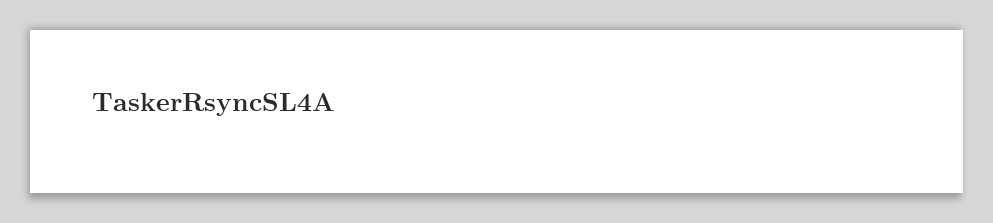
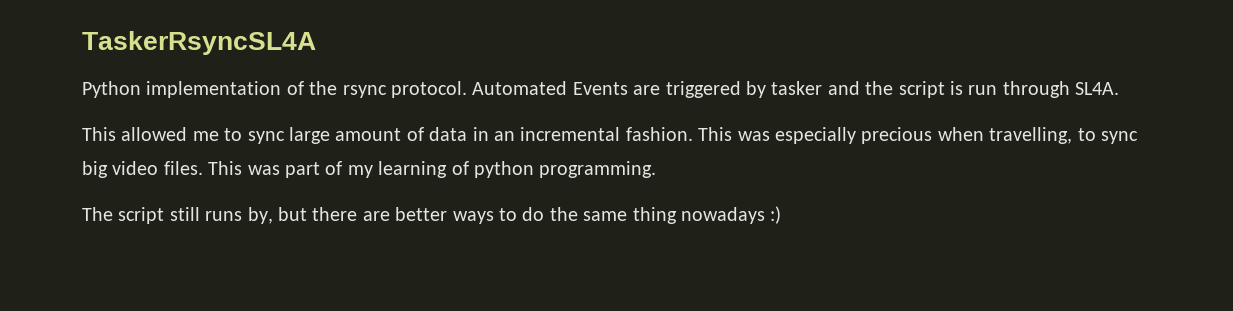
(335, 104) none -> [82,81,1120,98] [82,127,1138,144] [82,161,657,178] [82,206,782,224] // Python implementation of the rsync protocol. Automated Events are triggered by tasker and the script is run through SL4A. // This allowed me to sync large amount of data in an incremental fashion. This was especially precious when travelling, to sync big video files. This was part of my learning of python programming. // The script still runs by, but there are better ways to do the same thing nowadays :)

